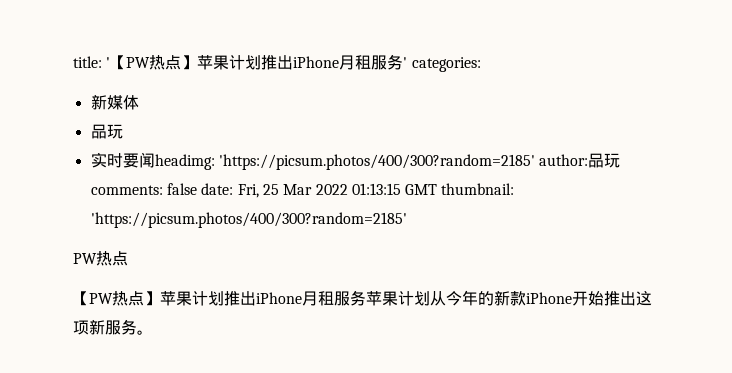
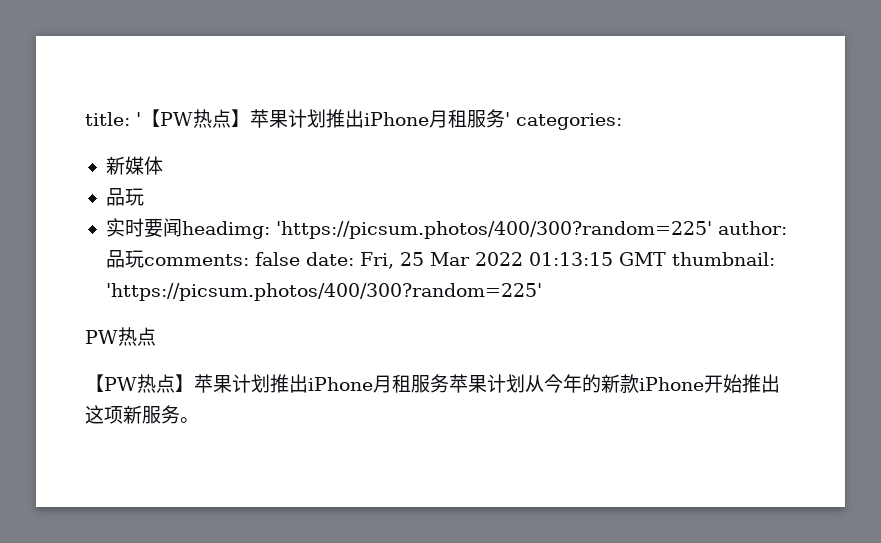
[218,154,535,170] 'https://picsum.photos/400/300?random=2185' -> [275,221,712,239] 'https://picsum.photos/400/300?random=225'
[90,212,407,228] 'https://picsum.photos/400/300?random=2185' -> [105,283,542,301] 'https://picsum.photos/400/300?random=225'

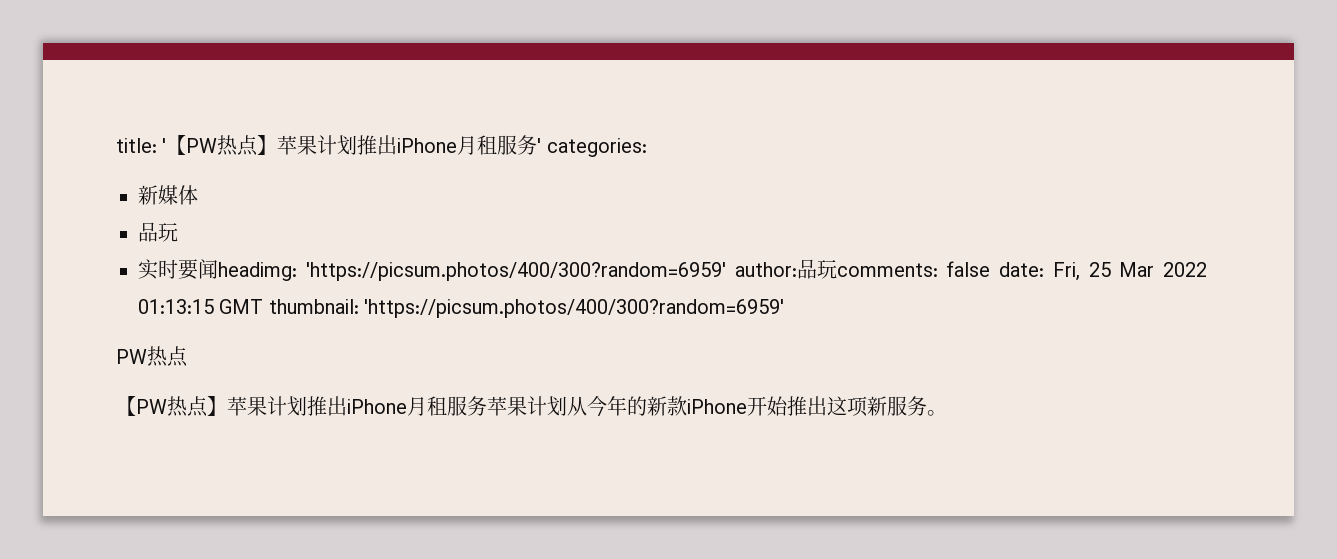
[275,221,712,239] 'https://picsum.photos/400/300?random=225' -> [305,262,726,281] 'https://picsum.photos/400/300?random=6959'
[105,283,542,301] 'https://picsum.photos/400/300?random=225' -> [364,299,785,318] 'https://picsum.photos/400/300?random=6959'

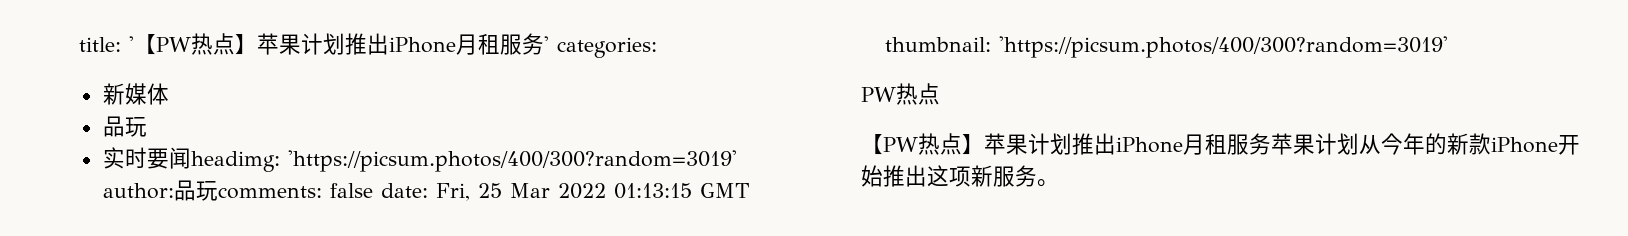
[305,262,726,281] 'https://picsum.photos/400/300?random=6959' -> [287,150,737,172] 'https://picsum.photos/400/300?random=3019'
[364,299,785,318] 'https://picsum.photos/400/300?random=6959' -> [998,36,1448,58] 'https://picsum.photos/400/300?random=3019'

